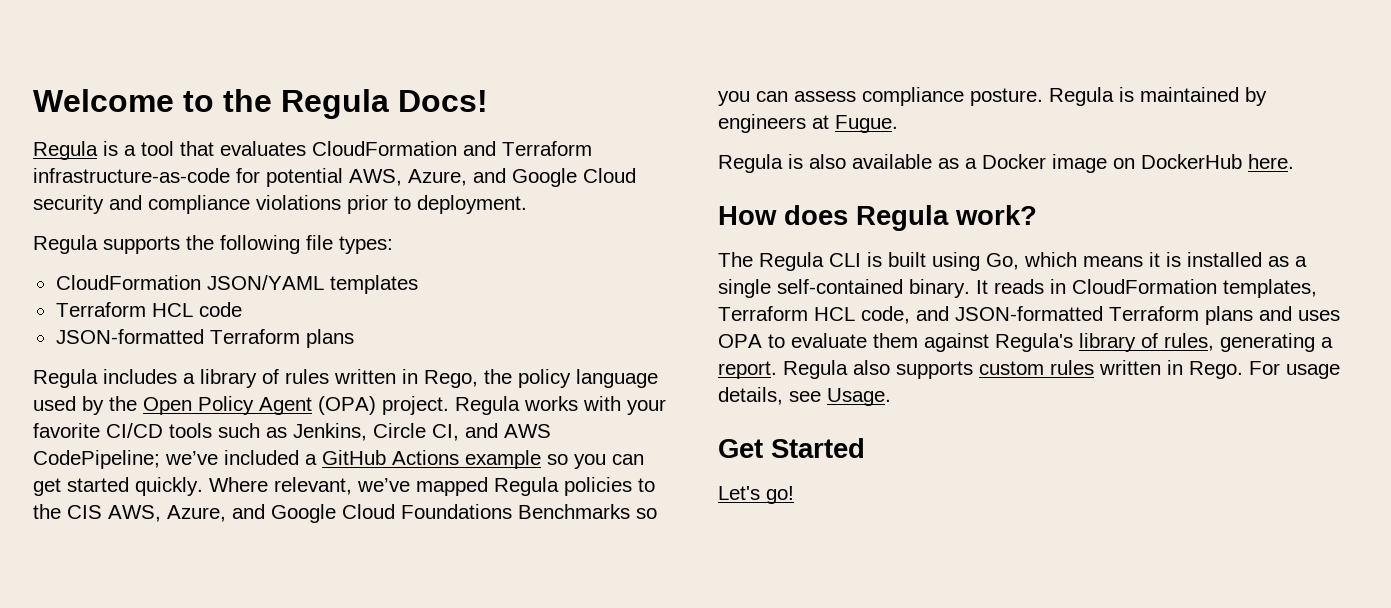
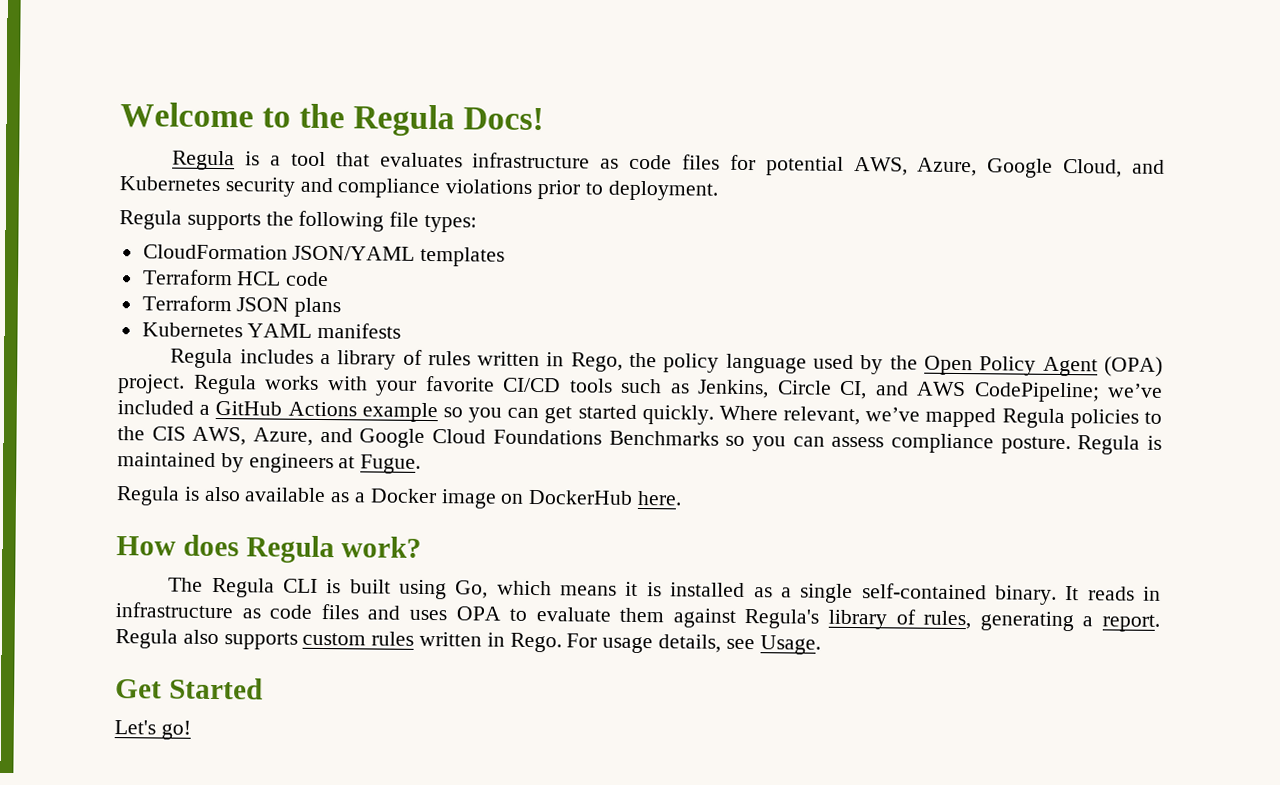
[312,141,592,156] [33,168,636,187] CloudFormation and Terraform infrastructure-as-code for potential AWS, Azure, and Google Cloud -> [472,152,1165,178] [119,176,221,192] infrastructure as code files for potential AWS, Azure, Google Cloud, and Kubernetes
[55,329,354,348] JSON-formatted Terraform plans -> [141,295,342,318] [141,322,402,339] Terraform JSON plans // Kubernetes YAML manifests
[1072,279,1317,298] [718,306,1253,325] CloudFormation templates, Terraform HCL code, and JSON-formatted Terraform plans -> [115,602,359,620] infrastructure as code files

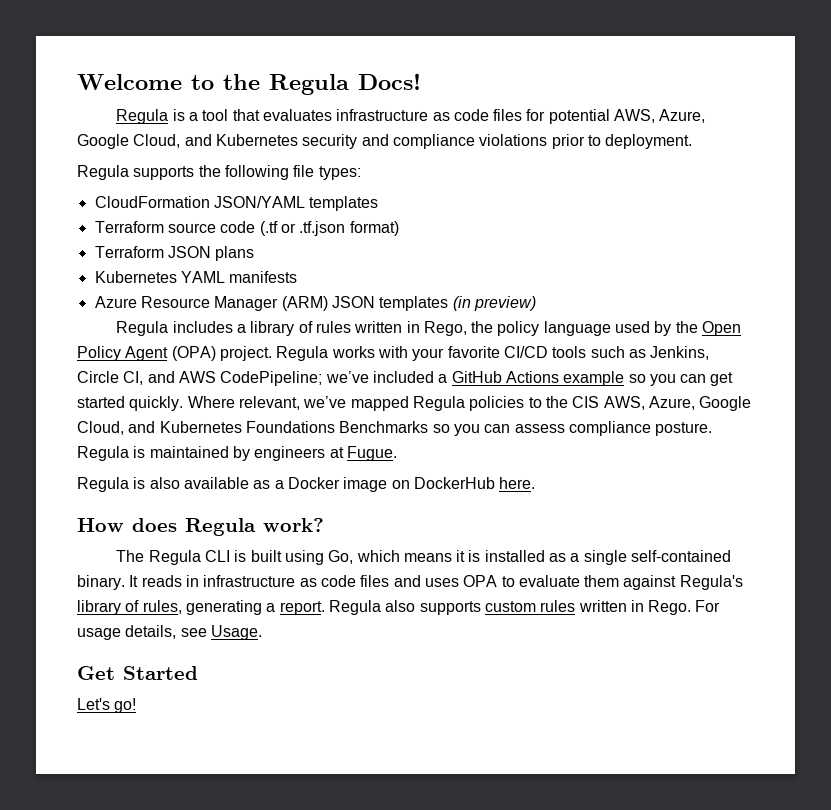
[236,271,330,287] HCL code -> [167,221,399,236] source code (.tf or .tf.json format)
(402, 330) none -> [94,296,536,311] // Azure Resource Manager (ARM) JSON templates (in preview)
[319,427,487,448] and Google Cloud -> [699,396,752,411] [77,421,242,435] Google Cloud, and Kubernetes

